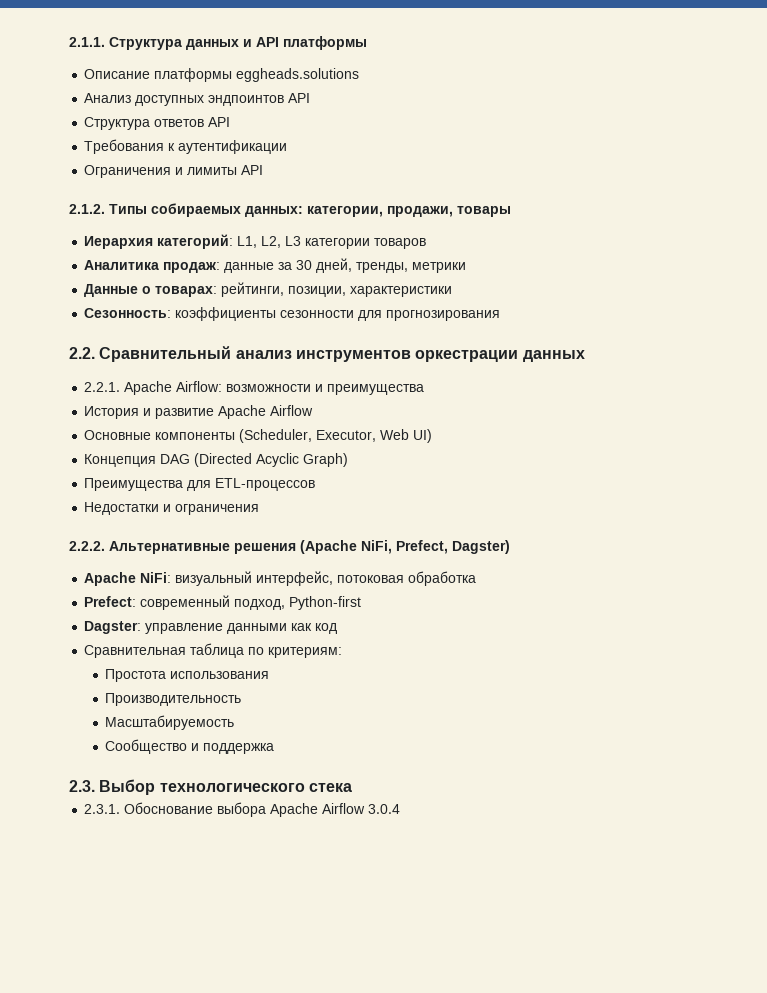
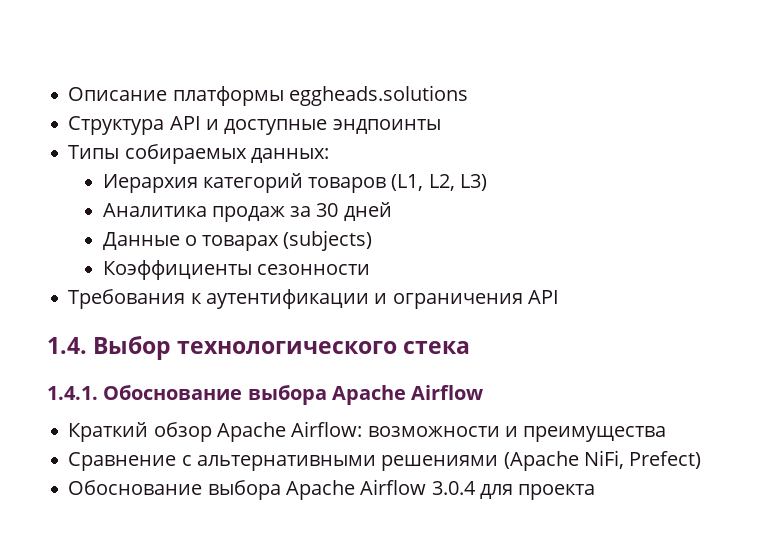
[69,36,367,50] [84,68,360,82] [84,93,311,106] [84,117,231,130] [84,139,288,154] [84,165,264,178] [69,203,511,217] [84,234,427,249] [84,258,467,273] [84,282,453,297] [84,307,501,321] [69,346,585,362] [84,382,121,392] 2.1.1. Структура данных и API платформы // Описание платформы eggheads.solutions // Анализ доступных эндпоинтов API // Структура ответов API // Требования к аутентификации // Ограничения и лимиты API // 2.1.2. Типы собираемых данных: категории, продажи, товары // Иерархия категорий: L1, L2, L3 категории товаров // Аналитика продаж: данные за 30 дней, тренды, метрики // Данные о товарах: рейтинги, позиции, характеристики // Сезонность: коэффициенты сезонности для прогнозирования // 2.2. Сравнительный анализ инструментов оркестрации данных // 2.2.1. -> [68,85,468,106] [68,116,441,135] [68,144,329,164] [102,173,487,193] [102,202,392,222] [102,230,373,251] [102,260,370,280] [68,289,559,309] [47,336,471,360] [47,385,484,405] [68,422,212,442] Описание платформы eggheads.solutions // Структура API и доступные эндпоинты // Типы собираемых данных: // Иерархия категорий товаров (L1, L2, L3) // Аналитика продаж за 30 дней // Данные о товарах (subjects) // Коэффициенты сезонности // Требования к аутентификации и ограничения API // 1.4. Выбор технологического стека // 1.4.1. Обоснование выбора Apache Airflow // Краткий обзор
[84,405,314,419] [84,429,433,443] [84,453,349,467] [84,478,316,491] [84,502,260,515] [69,540,510,554] [84,571,477,586] [84,595,362,610] [84,621,338,634] [84,643,343,658] [105,669,270,682] [105,693,242,706] [105,715,235,730] [105,739,275,754] [69,779,352,795] [84,804,121,814] История и развитие Apache Airflow // Основные компоненты (Scheduler, Executor, Web UI) // Концепция DAG (Directed Acyclic Graph) // Преимущества для ETL-процессов // Недостатки и ограничения // 2.2.2. Альтернативные решения (Apache NiFi, Prefect, Dagster) // Apache NiFi: визуальный интерфейс, потоковая обработка // Prefect: современный подход, Python-first // Dagster: управление данными как код // Сравнительная таблица по критериям: // Простота использования // Производительность // Масштабируемость // Сообщество и поддержка // 2.3. Выбор технологического стека // 2.3.1. -> [68,450,702,471] Сравнение с альтернативными решениями (Apache NiFi, Prefect) //
(401, 809) none -> [479,484,596,500] для проекта

